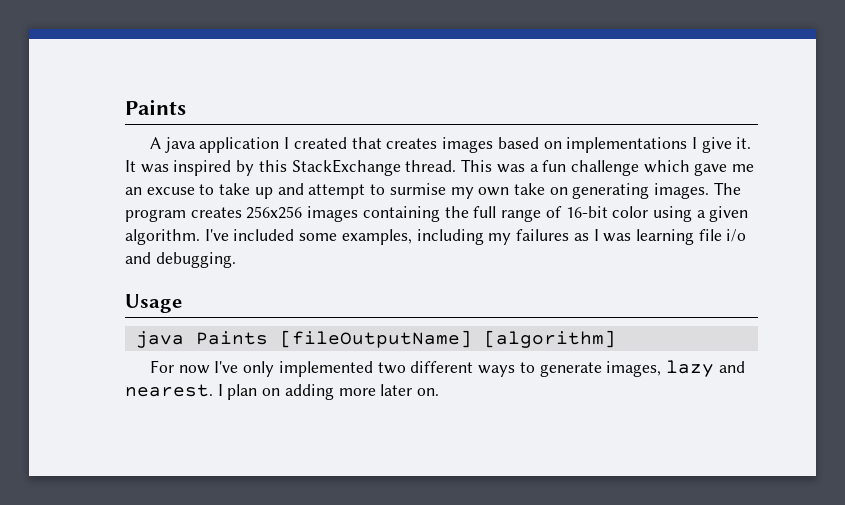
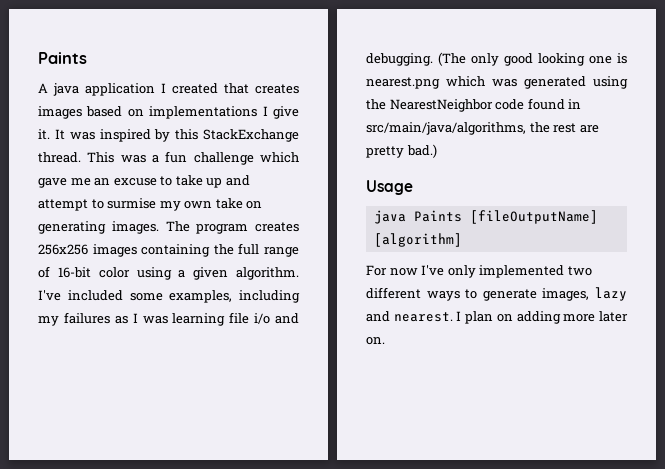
(236, 260) none -> [438,52,627,66] [366,76,628,89] [366,98,582,112] [366,122,599,135] [366,144,437,158] (The only good looking one is nearest.png which was generated using the NearestNeighbor code found in src/main/java/algorithms, the rest are pretty bad.)

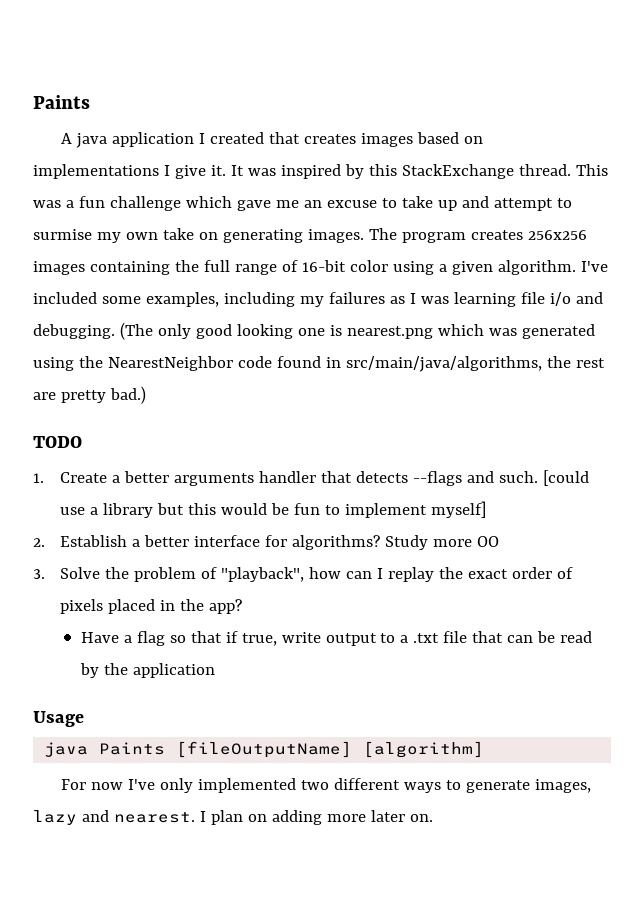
(437, 151) none -> [33,436,82,448] [33,470,590,486] [60,501,487,518] [33,535,500,550] [33,567,574,582] [60,599,243,614] [80,631,593,646] [79,663,215,678] // TODO // 1. Create a better arguments handler that detects --flags and such. [could use a library but this would be fun to implement myself] // 2. Establish a better interface for algorithms? Study more OO // 3. Solve the problem of "playback", how can I replay the exact order of pixels placed in the app? // Have a flag so that if true, write output to a .txt file that can be read by the application

